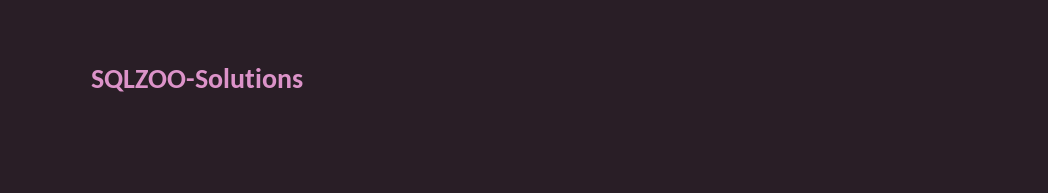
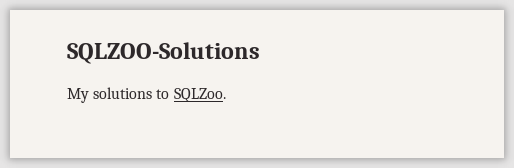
(303, 80) none -> [67,87,226,103] // My solutions to SQLZoo.

